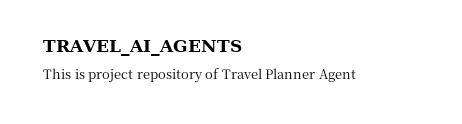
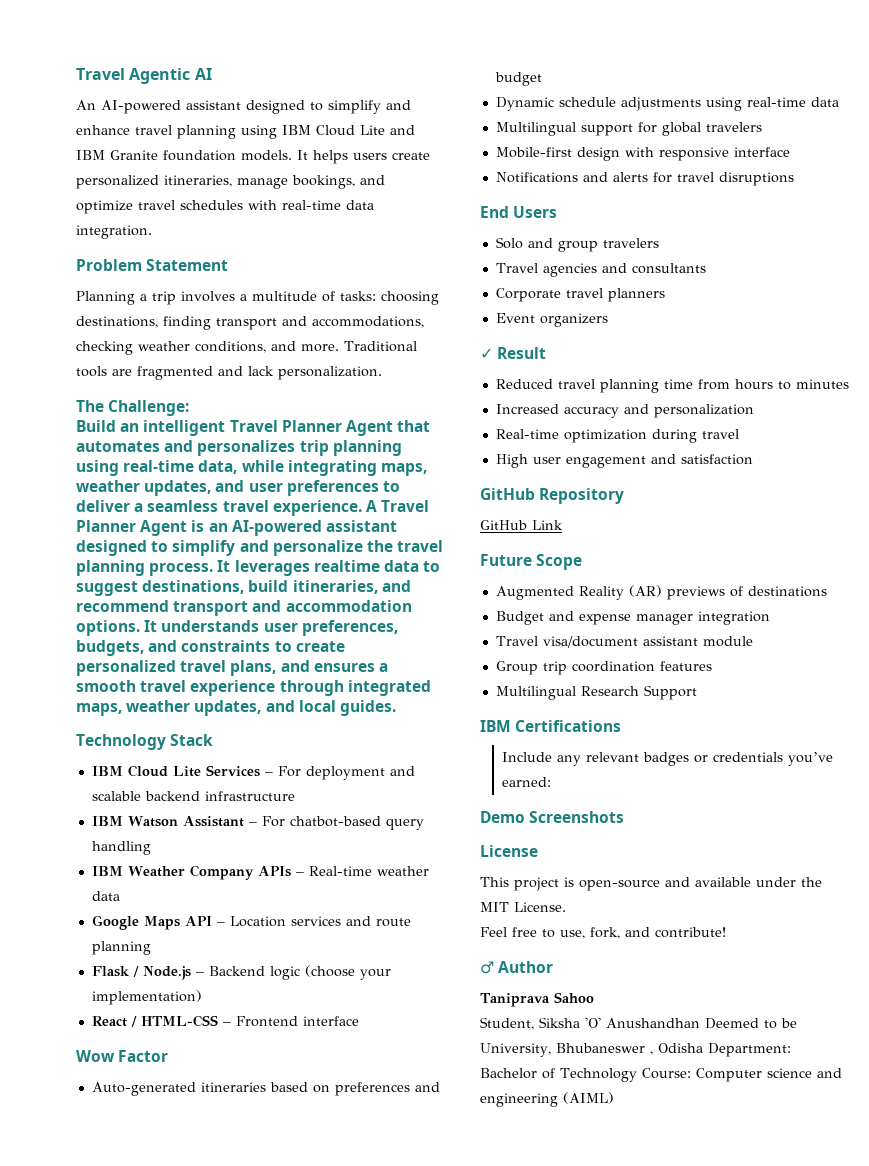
[43,40,242,56] [43,68,356,83] TRAVEL_AI_AGENTS // This is project repository of Travel Planner Agent -> [76,68,212,84] [76,100,411,114] [76,125,415,139] [76,150,430,164] [76,175,385,189] [76,200,374,214] [76,225,152,239] [76,259,229,271] [76,291,439,305] [76,316,424,330] [76,341,417,355] [76,366,382,380] [76,400,190,416] [76,420,431,436] [76,440,402,456] [76,460,427,476] [76,480,400,496] [76,500,430,516] [76,520,397,536] [76,540,444,556] [76,560,441,576] [76,580,411,596] [76,600,412,616] [76,620,398,636] [76,640,345,656] [76,660,388,676] [76,680,431,696] [76,700,396,716] [76,734,214,750] [91,765,415,780] [91,791,295,801] [91,816,424,830] [91,841,151,855] [91,865,429,880] [91,891,120,901] [91,915,411,930] [91,941,151,955] [91,965,391,980] [91,990,202,1005] [91,1015,359,1027] [76,1050,169,1062] [91,1082,440,1096] [494,72,542,86] [495,97,839,111] [495,122,762,136] [495,147,790,161] [495,172,794,186] [480,206,558,218] [495,237,659,252] [495,263,706,277] [495,288,665,302] [495,313,608,327] [480,347,547,359] [495,379,849,393] [495,404,754,418] [495,429,739,443] [495,454,753,468] [480,488,625,504] [480,520,563,530] [480,554,583,570] [495,585,827,600] [495,611,770,625] [495,636,753,648] [495,661,712,675] [495,685,697,700] [480,720,622,732] [502,752,834,766] [502,777,552,787] [480,811,625,823] [480,845,538,857] [480,877,822,891] [480,902,566,912] [480,927,726,939] [480,961,554,974] [480,992,594,1007] [480,1017,797,1030] [480,1043,791,1057] [480,1068,842,1082] [480,1092,614,1107] Travel Agentic AI // An AI-powered assistant designed to simplify and enhance travel planning using IBM Cloud Lite and IBM Granite foundation models. It helps users create personalized itineraries, manage bookings, and optimize travel schedules with real-time data integration. // Problem Statement // Planning a trip involves a multitude of tasks: choosing destinations, finding transport and accommodations, checking weather conditions, and more. Traditional tools are fragmented and lack personalization. // The Challenge: // Build an intelligent Travel Planner Agent that automates and personalizes trip planning using real-time data, while integrating maps, weather updates, and user preferences to deliver a seamless travel experience. A Travel Planner Agent is an AI-powered assistant designed to simplify and personalize the travel planning process. It leverages realtime data to suggest destinations, build itineraries, and recommend transport and accommodation options. It understands user preferences, budgets, and constraints to create personalized travel plans, and ensures a smooth travel experience through integrated maps, weather updates, and local guides. // Technology Stack // IBM Cloud Lite Services – For deployment and scalable backend infrastructure // IBM Watson Assistant – For chatbot-based query handling // IBM Weather Company APIs – Real-time weather data // Google Maps API – Location services and route planning // Flask / Node.js – Backend logic (choose your implementation) // React / HTML-CSS – Frontend interface // Wow Factor // Auto-generated itineraries based on preferences and budget // Dynamic schedule adjustments using real-time data // Multilingual support for global travelers // Mobile-first design with responsive interface // Notifications and alerts for travel disruptions // End Users // Solo and group travelers // Travel agencies and consultants // Corporate travel planners // Event organizers // ✓ Result // Reduced travel planning time from hours to minutes // Increased accuracy and personalization // Real-time optimization during travel // High user engagement and satisfaction // GitHub Repository // GitHub Link // Future Scope // Augmented Reality (AR) previews of destinations // Budget and expense manager integration // Travel visa/document assistant module // Group trip coordination features // Multilingual Research Support // IBM Certifications // Include any relevant badges or credentials you’ve earned: // Demo Screenshots // License // This project is open-source and available under the MIT License. // Feel free to use, fork, and contribute! // ♂ Author // Taniprava Sahoo // Student, Siksha 'O' Anushandhan Deemed to be University, Bhubaneswer , Odisha Department: Bachelor of Technology Course: Computer science and engineering (AIML)

